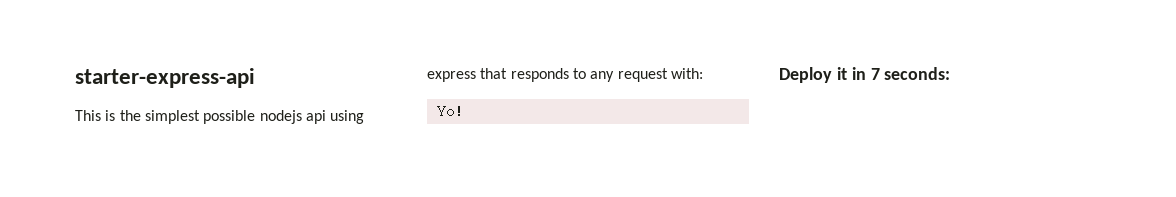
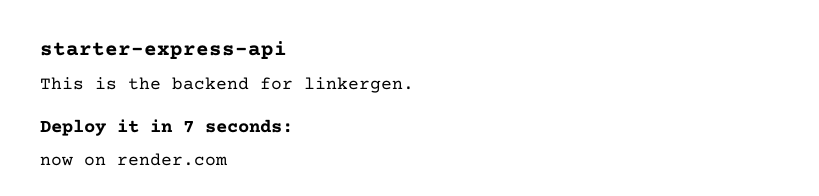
[144,110,365,124] [427,68,703,82] [436,104,464,118] simplest possible nodejs api using express that responds to any request with: // Yo! -> [172,77,414,93] backend for linkergen.
(951, 73) none -> [40,153,228,166] // now on render.com

